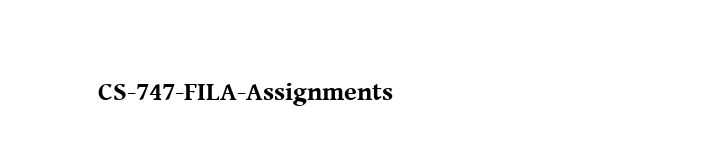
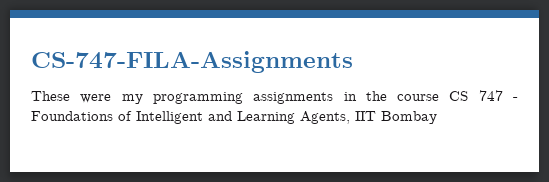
(393, 94) none -> [31,90,518,104] [31,111,437,124] // These were my programming assignments in the course CS 747 - Foundations of Intelligent and Learning Agents, IIT Bombay

